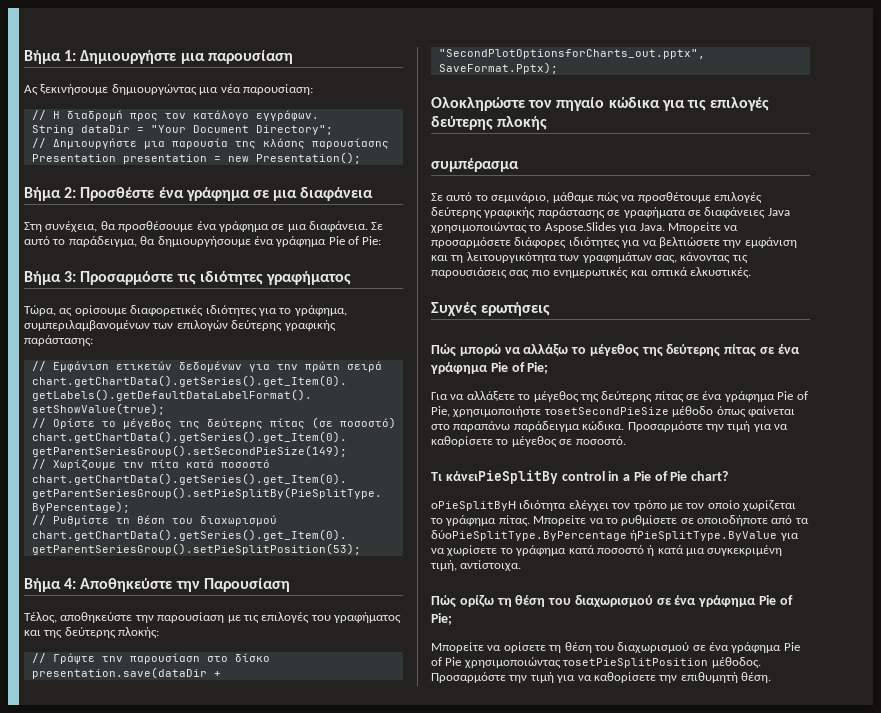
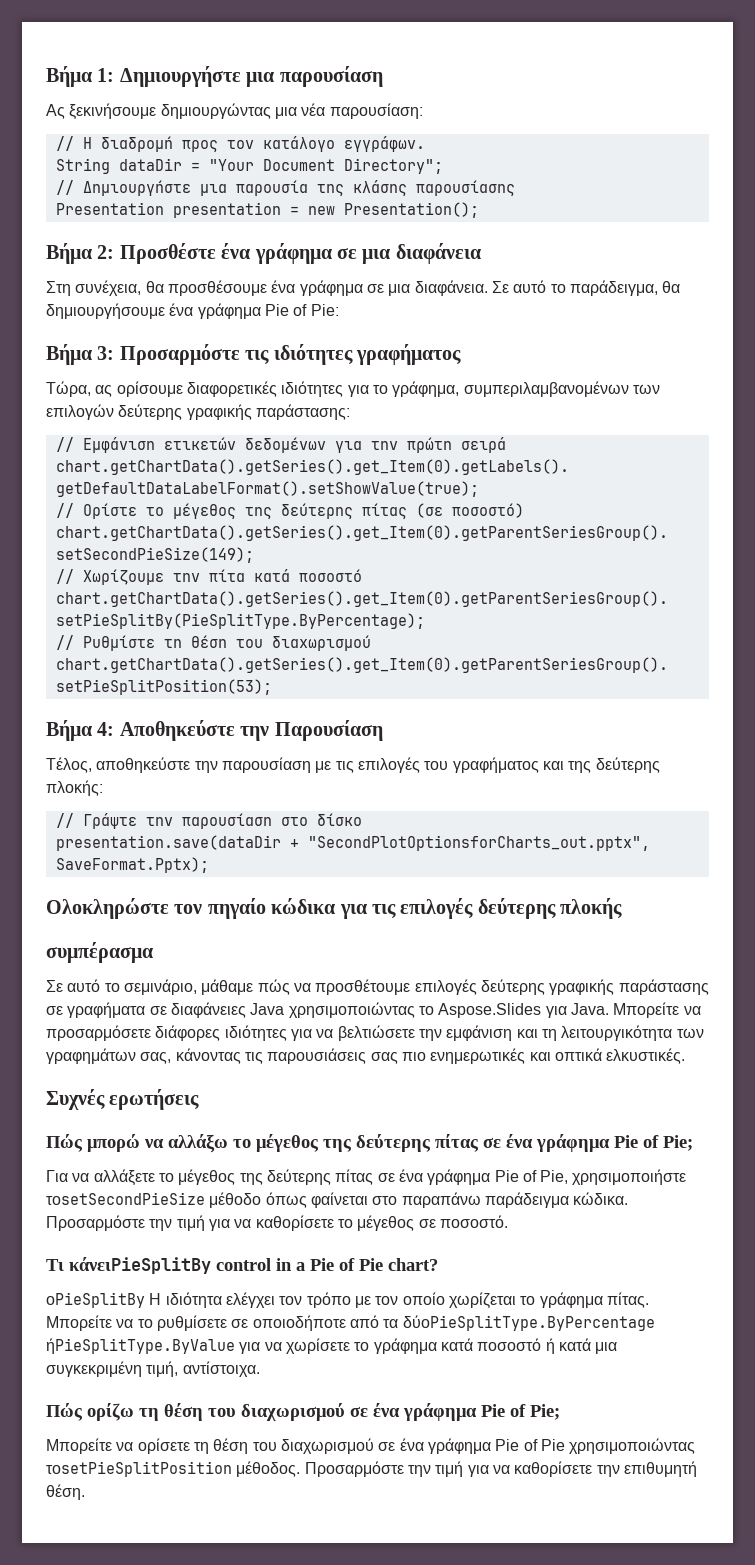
[431,501,516,511] οPieSplitByΗ -> [46,1292,162,1308] οPieSplitBy Η

